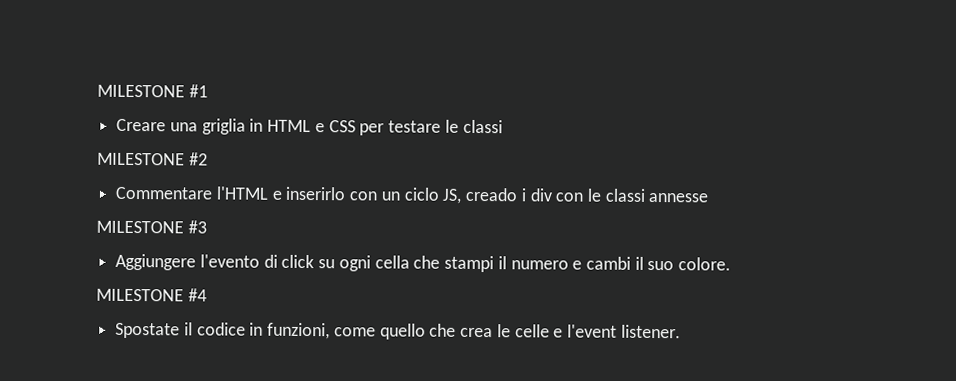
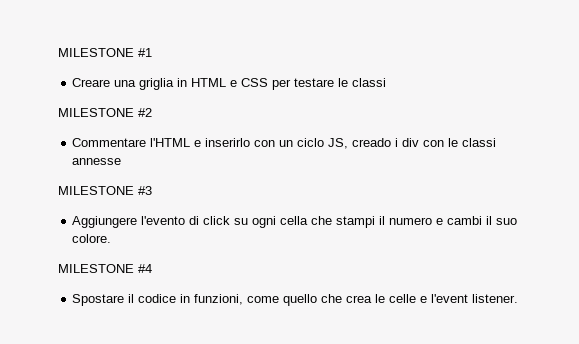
[115,322,181,339] Spostate -> [72,294,125,306] Spostare

